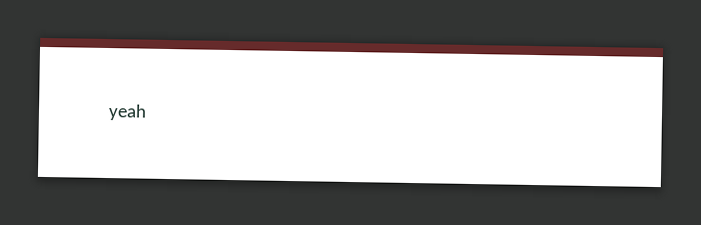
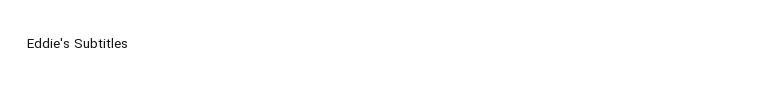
[108,104,147,121] yeah -> [27,38,128,48] Eddie's Subtitles

